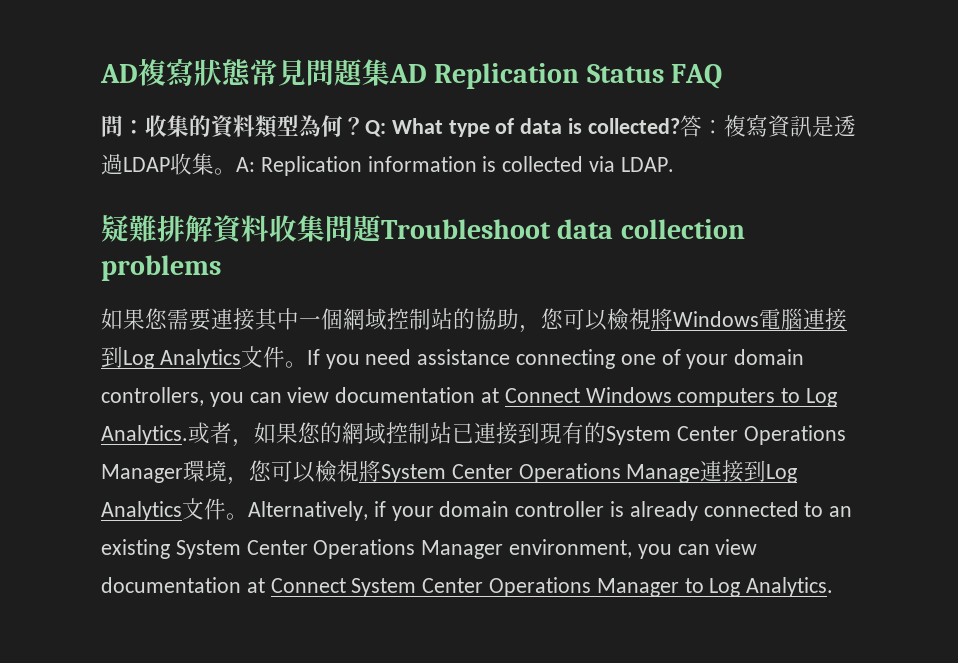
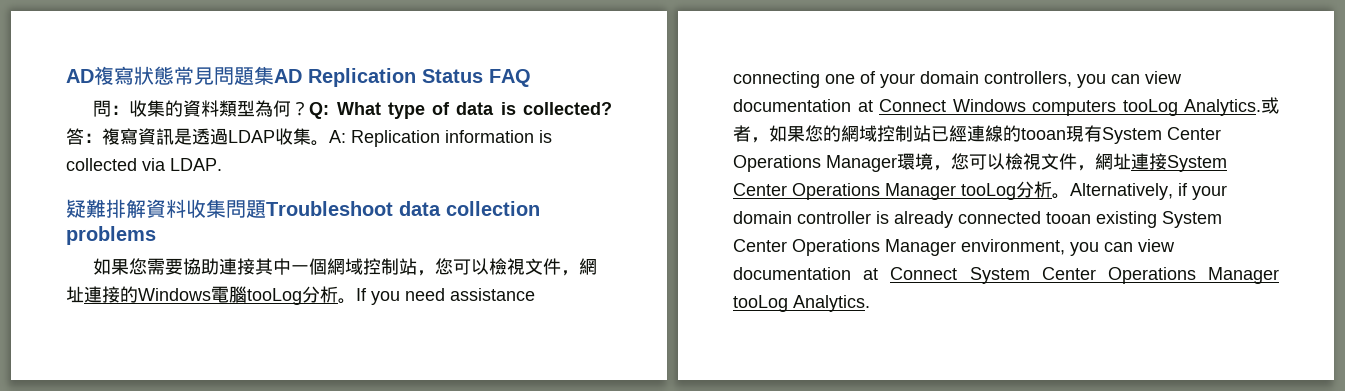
(211, 319) none -> [183,258,220,275] 協助
[453,308,847,333] [101,346,285,369] 的協助，您可以檢視將Windows電腦連接到Log Analytics文件 -> [417,258,598,276] [66,286,338,305] ，您可以檢視文件，網址連接的Windows電腦tooLog分析
[781,388,838,407] to Log -> [1122,99,1178,116] tooLog
[474,422,606,444] 連接到現有的 -> [949,125,1102,142] 經連線的tooan現有
[359,460,798,483] [101,498,226,521] 將System Center Operations Manage連接到Log Analytics文件 -> [1041,153,1227,172] [733,181,1052,200] 文件，網址連接System Center Operations Manager tooLog分析
[804,502,853,517] to an -> [1046,212,1091,224] tooan
[684,578,741,597] to Log -> [733,295,788,312] tooLog

